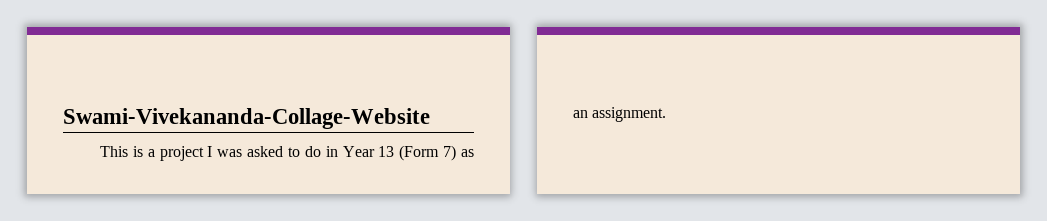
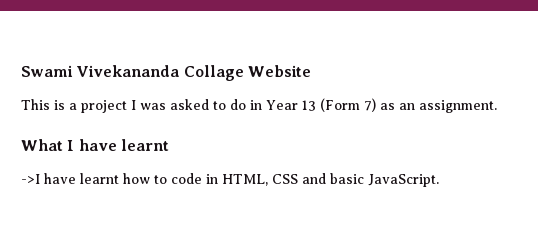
[63,108,430,129] Swami-Vivekananda-Collage-Website -> [21,65,311,81] Swami Vivekananda Collage Website
(667, 114) none -> [21,139,169,151] [21,173,439,187] // What I have learnt // ->I have learnt how to code in HTML, CSS and basic JavaScript.

